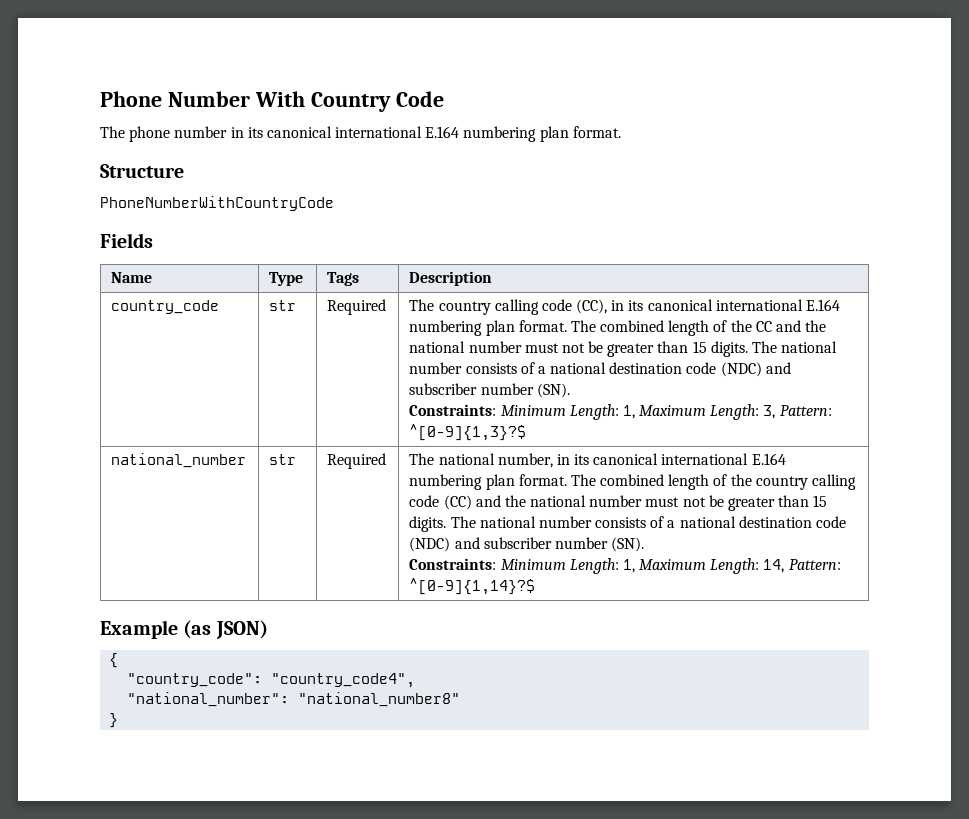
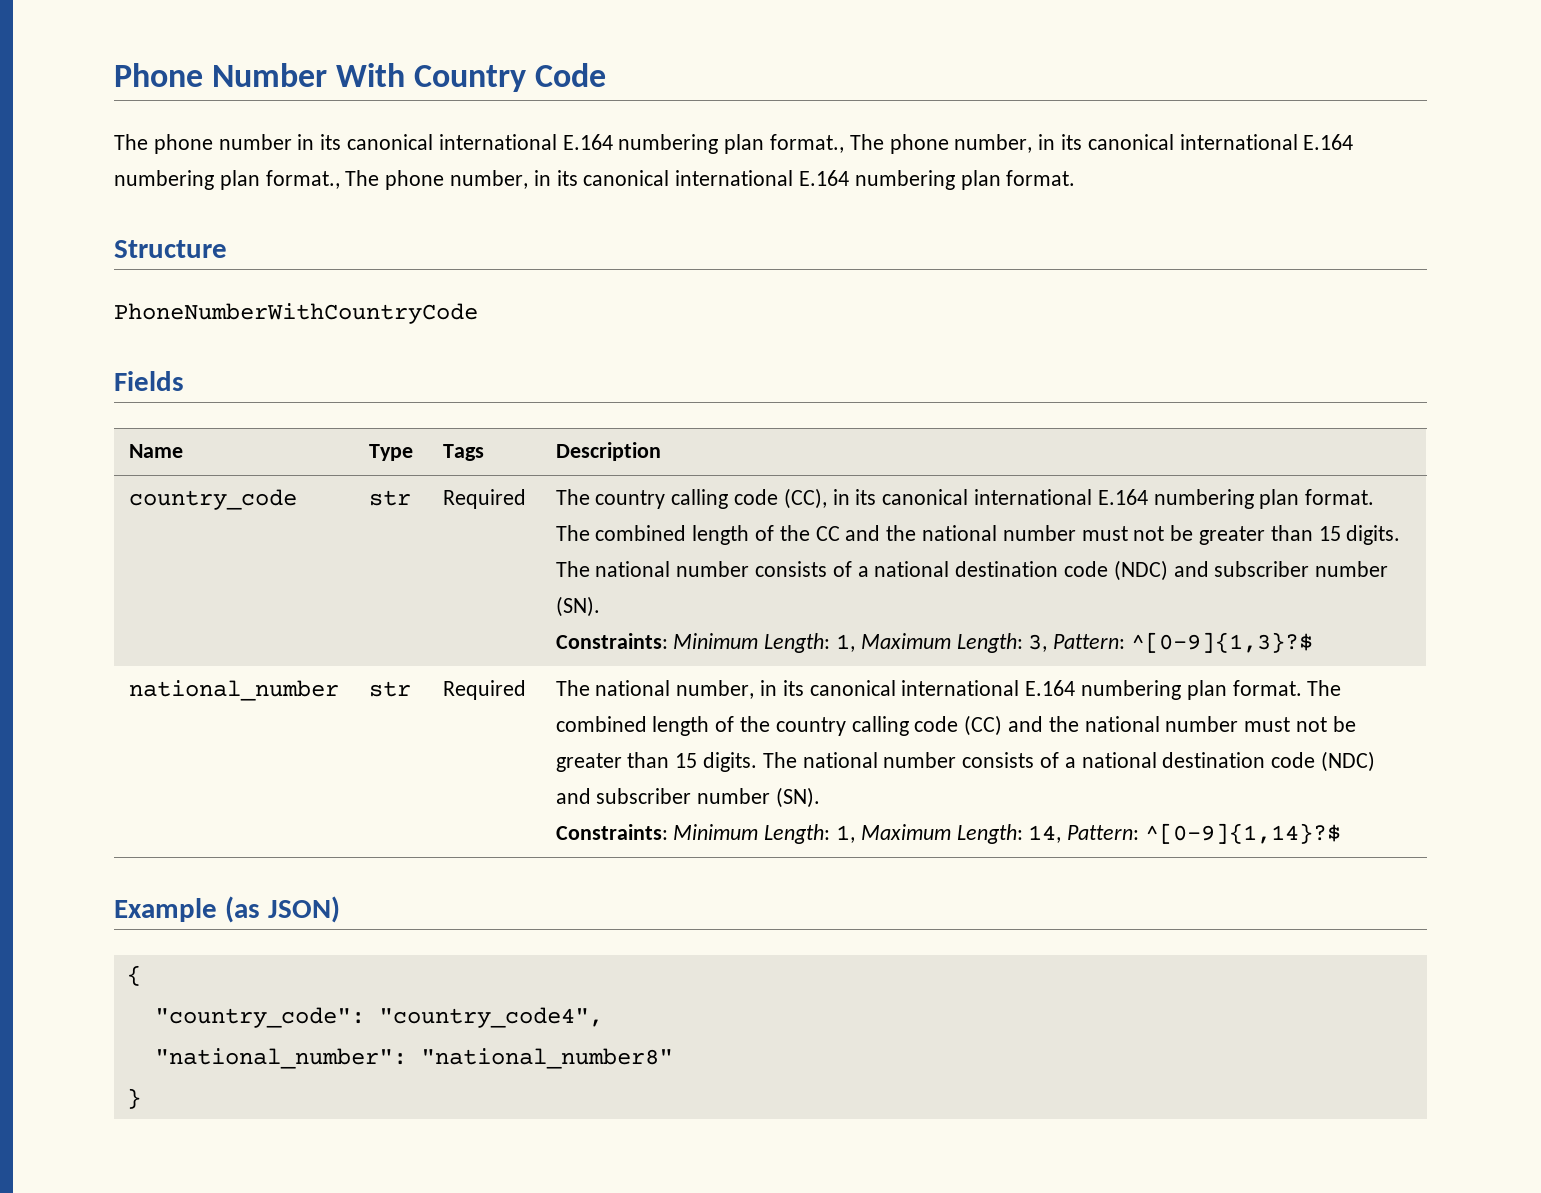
(569, 134) none -> [770,134,1354,154] [114,170,1001,190] format., The phone number, in its canonical international E.164 numbering plan format., The phone number, in its canonical international E.164 numbering plan

